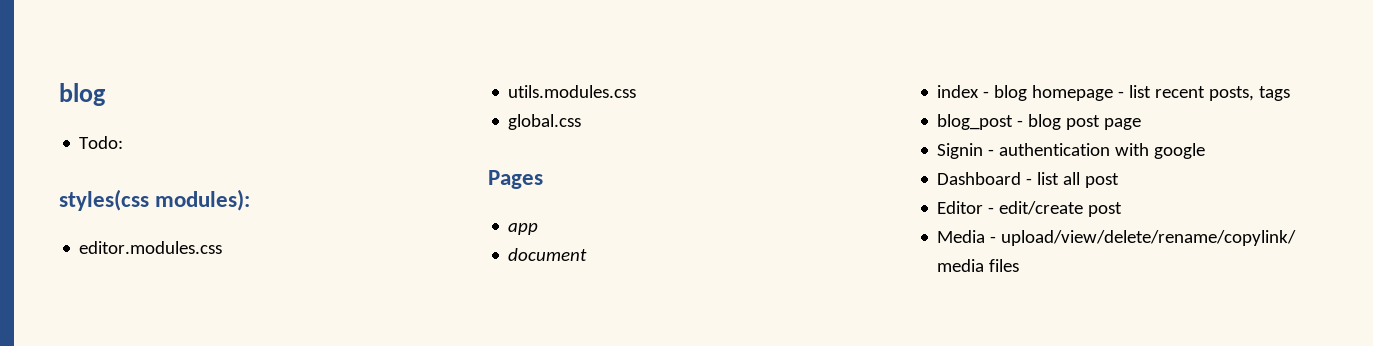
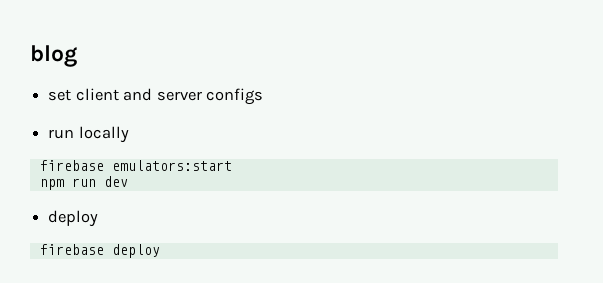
[79,136,124,149] [59,189,251,211] [79,241,223,254] [508,85,637,98] [508,114,582,130] [488,170,543,189] [508,223,539,235] [508,248,588,261] [937,85,1291,101] [937,114,1142,130] [937,143,1206,159] [937,172,1120,188] [937,201,1123,217] [937,230,1297,246] [937,259,1020,272] Todo: // styles(css modules): // editor.modules.css // utils.modules.css // global.css // Pages // app // document // index - blog homepage - list recent posts, tags // blog_post - blog post page // Signin - authentication with google // Dashboard - list all post // Editor - edit/create post // Media - upload/view/delete/rename/copylink/ media files -> [48,88,263,105] [48,126,129,143] [39,160,232,171] [39,176,128,190] [48,210,99,227] [39,244,160,258] set client and server configs // run locally // firebase emulators:start // npm run dev // deploy // firebase deploy

